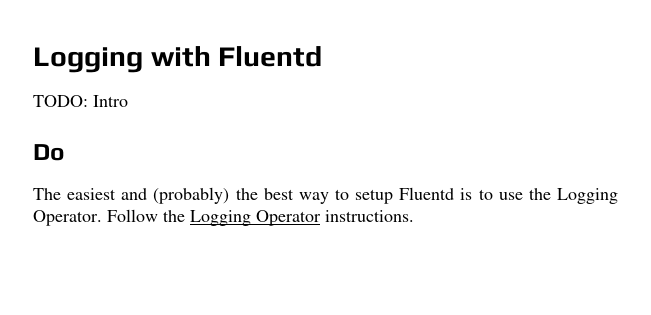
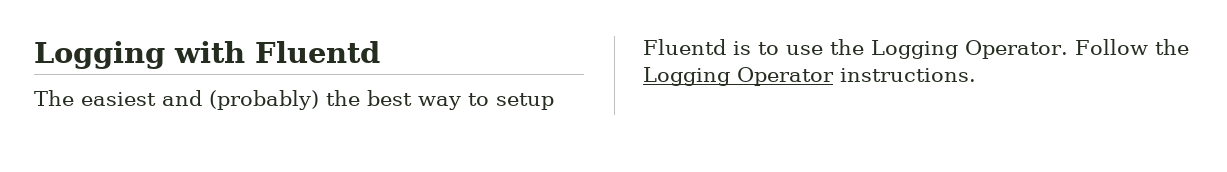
[33,95,128,107] [33,144,65,161] // TODO: Intro // Do -> (380, 52) none

